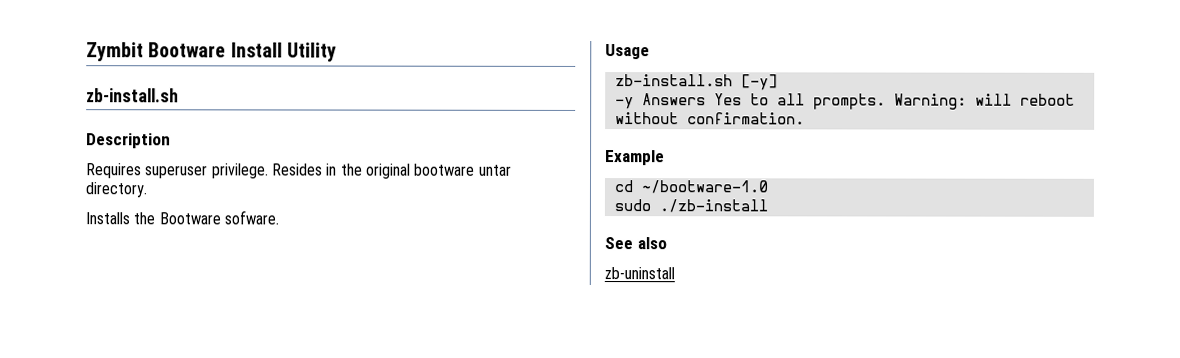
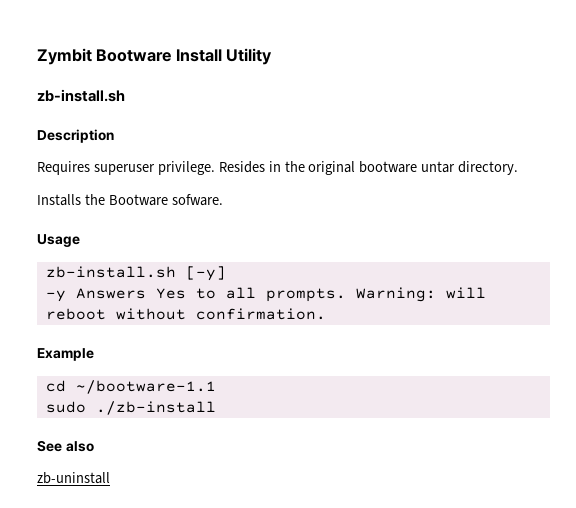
[640,180,768,194] ~/bootware-1.0 -> [75,380,216,394] ~/bootware-1.1

